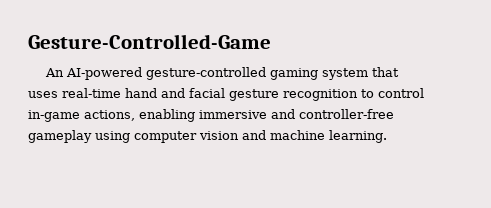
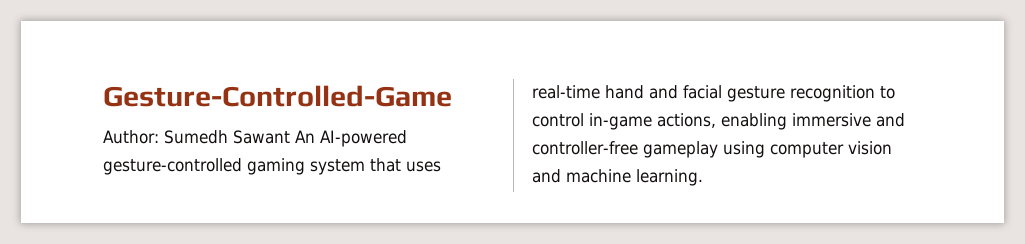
(271, 41) none -> [103,130,290,144] Author: Sumedh Sawant

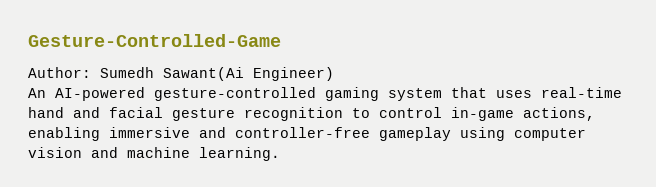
[233,130,290,144] Sawant -> [163,67,334,81] Sawant(Ai Engineer) //

